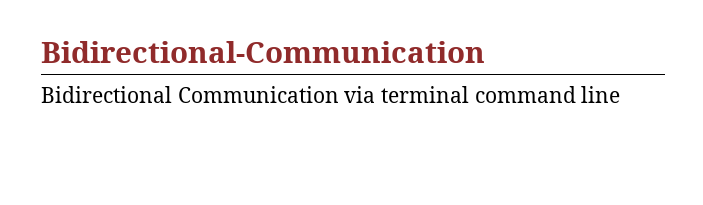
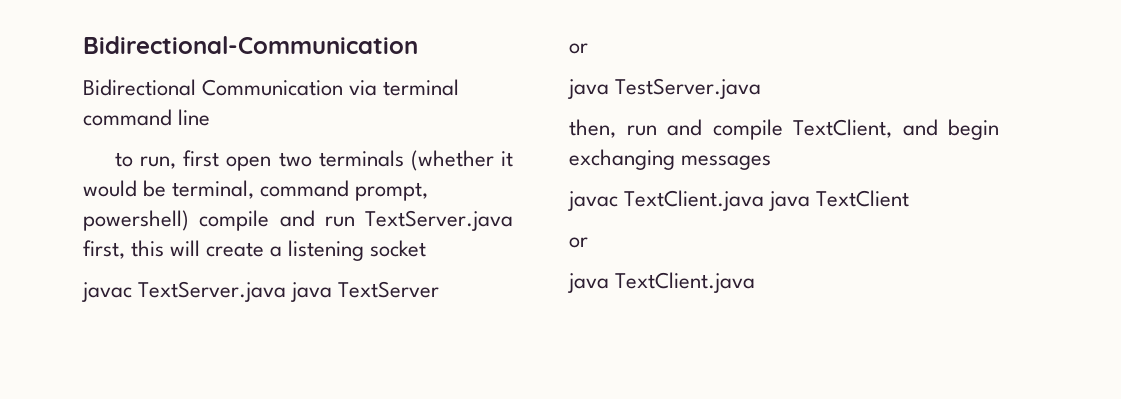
(621, 94) none -> [114,150,513,171] [83,180,429,201] [83,210,513,231] [83,240,427,261] [81,281,440,302] [569,43,588,54] [567,78,762,99] [569,119,999,140] [569,149,772,170] [567,190,910,211] [569,237,588,248] [567,272,756,293] // to run, first open two terminals (whether it would be terminal, command prompt, powershell) compile and run TextServer.java first, this will create a listening socket // javac TextServer.java java TextServer // or // java TestServer.java // then, run and compile TextClient, and begin exchanging messages // javac TextClient.java java TextClient // or // java TextClient.java

